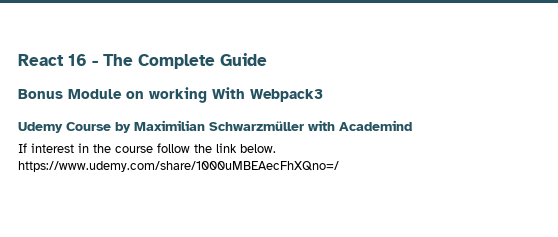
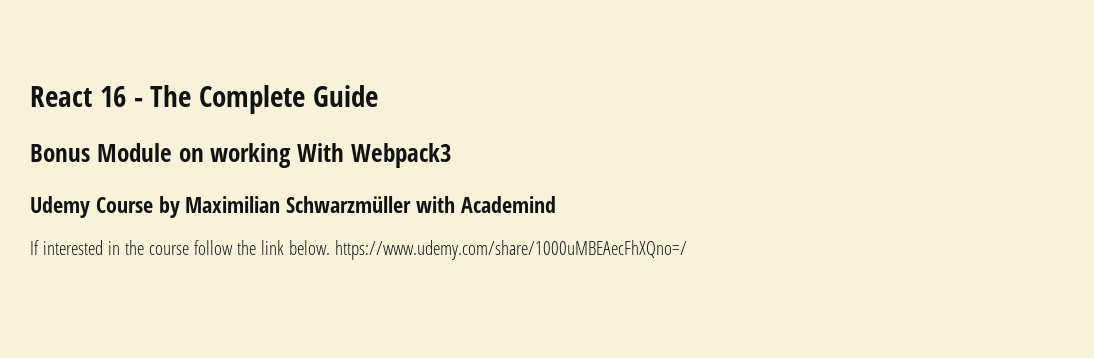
[31,143,74,153] interest -> [42,240,103,255] interested

